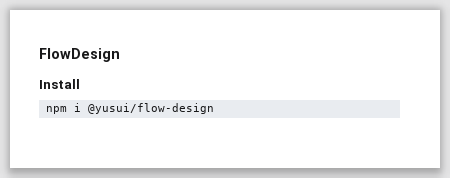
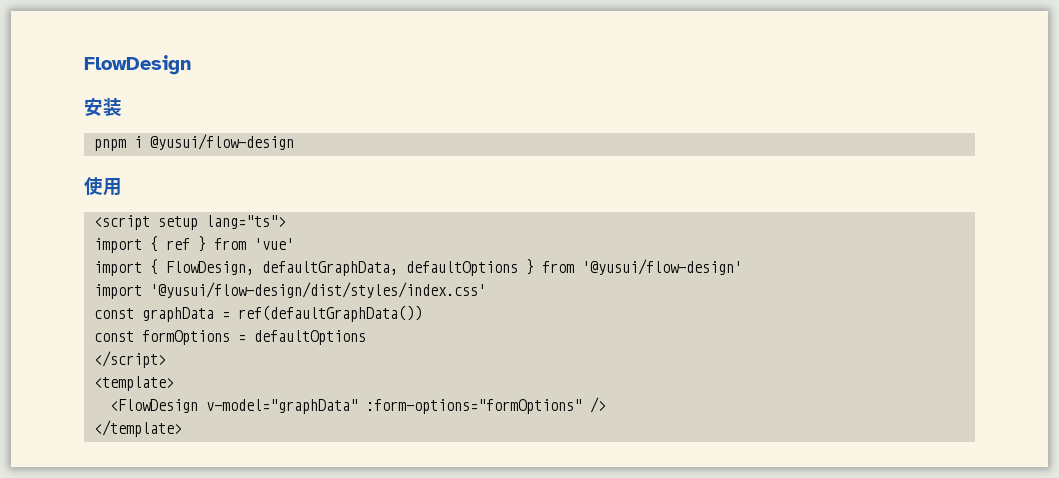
[39,79,80,89] [45,106,67,114] Install // npm -> [84,98,122,116] [94,139,127,151] 安装 // pnpm
(214, 108) none -> [84,177,122,196] [94,215,287,230] [94,236,295,253] [94,259,743,276] [94,282,487,299] [94,305,423,322] [94,330,367,345] [94,351,167,368] [94,376,175,391] [110,397,607,414] [94,420,183,437] // 使用 // <script setup lang="ts"> // import { ref } from 'vue' // import { FlowDesign, defaultGraphData, defaultOptions } from '@yusui/flow-design' // import '@yusui/flow-design/dist/styles/index.css' // const graphData = ref(defaultGraphData()) // const formOptions = defaultOptions // </script> // <template> // <FlowDesign v-model="graphData" :form-options="formOptions" /> // </template>

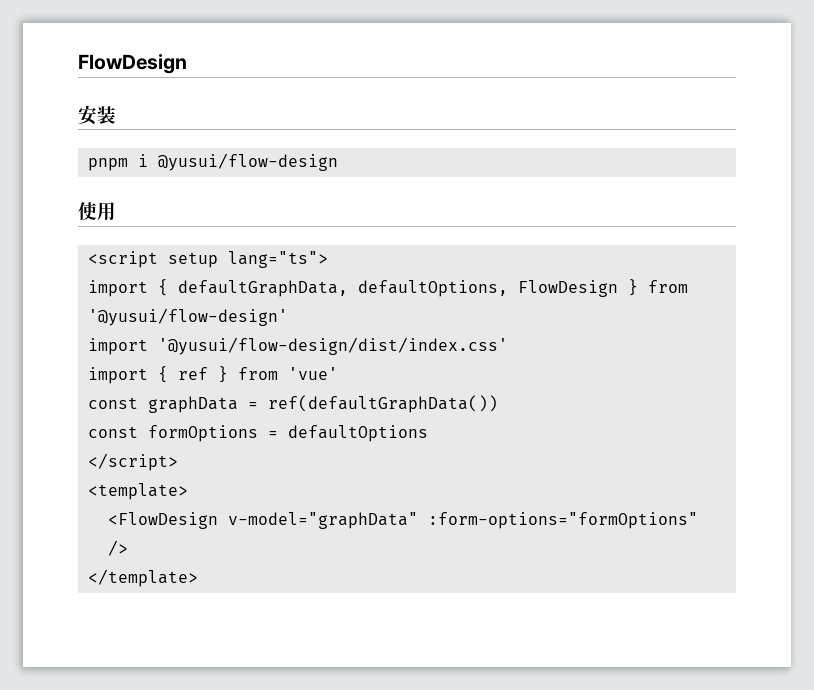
[166,236,295,252] [94,259,743,276] [94,282,487,299] ref } from 'vue' // import { FlowDesign, defaultGraphData, defaultOptions } from '@yusui/flow-design' // import '@yusui/flow-design/dist/styles/index.css' -> [177,279,688,297] [87,308,288,326] [87,337,508,355] [87,366,338,384] defaultGraphData, defaultOptions, FlowDesign } from '@yusui/flow-design' // import '@yusui/flow-design/dist/index.css' // import { ref } from 'vue'

